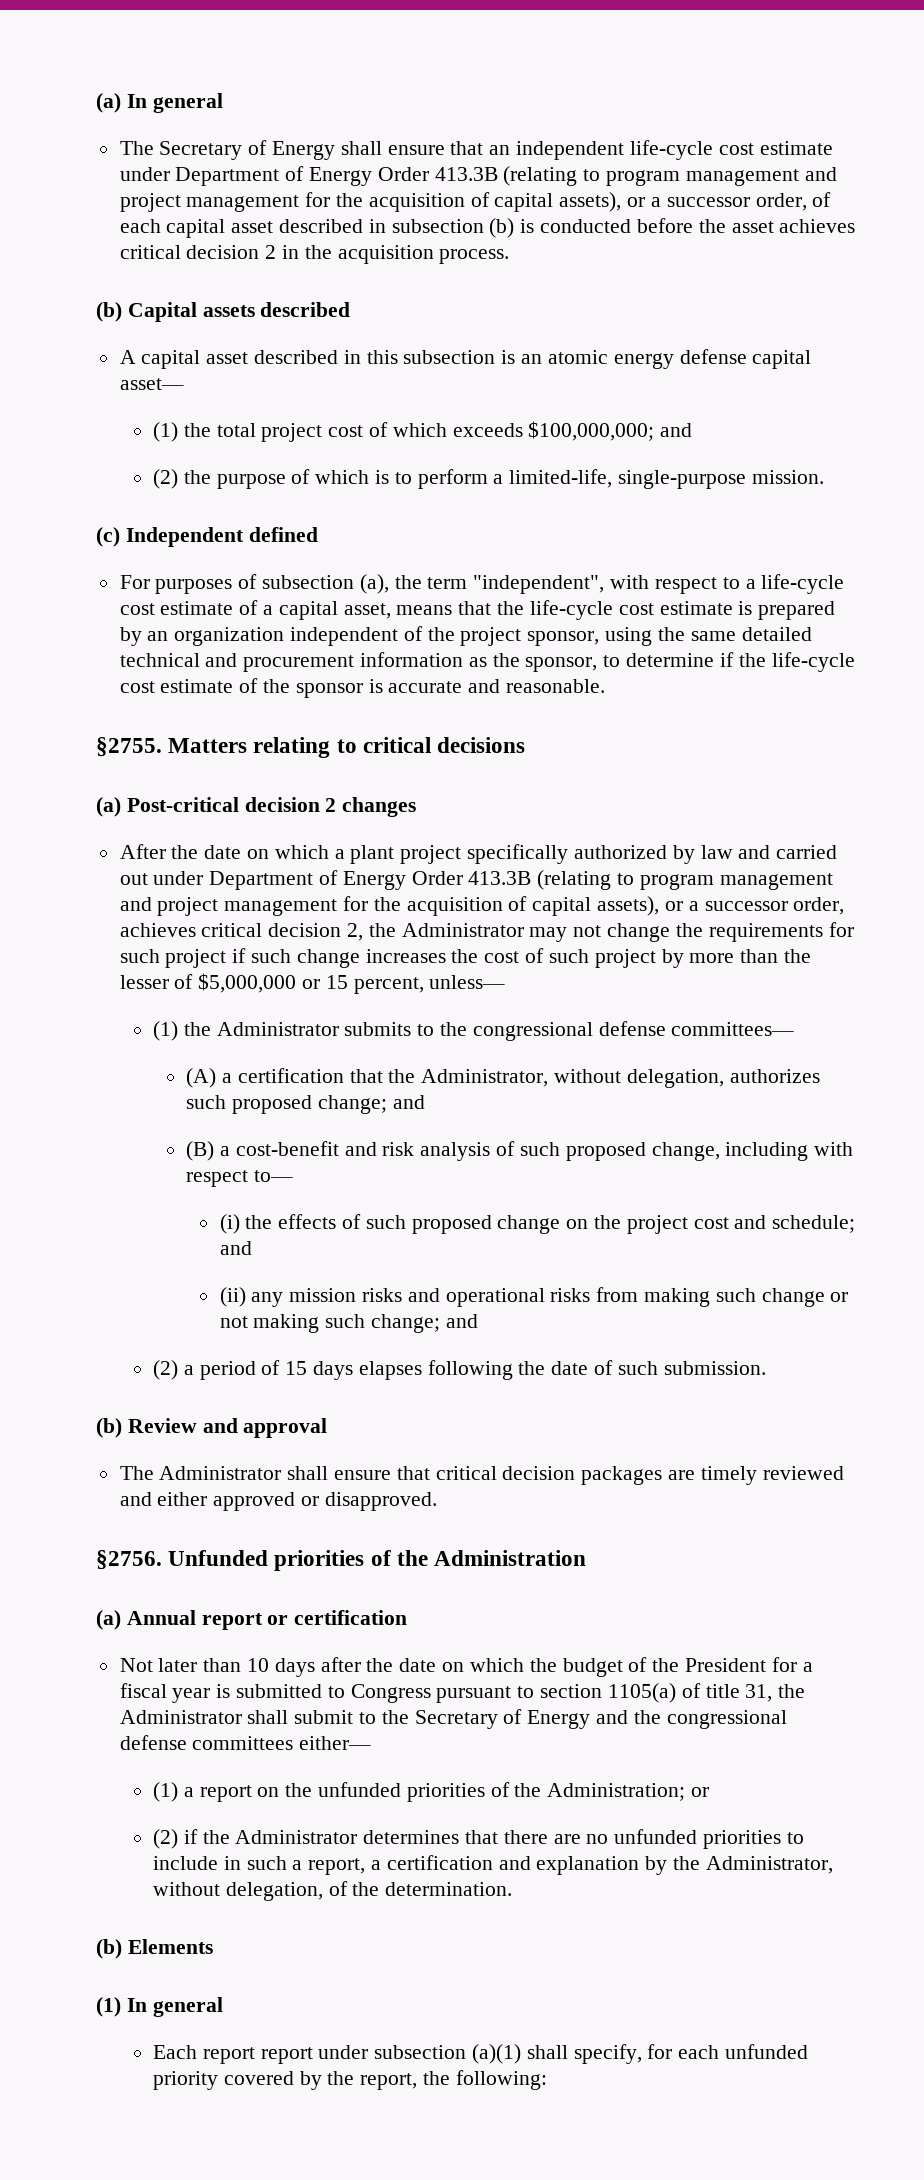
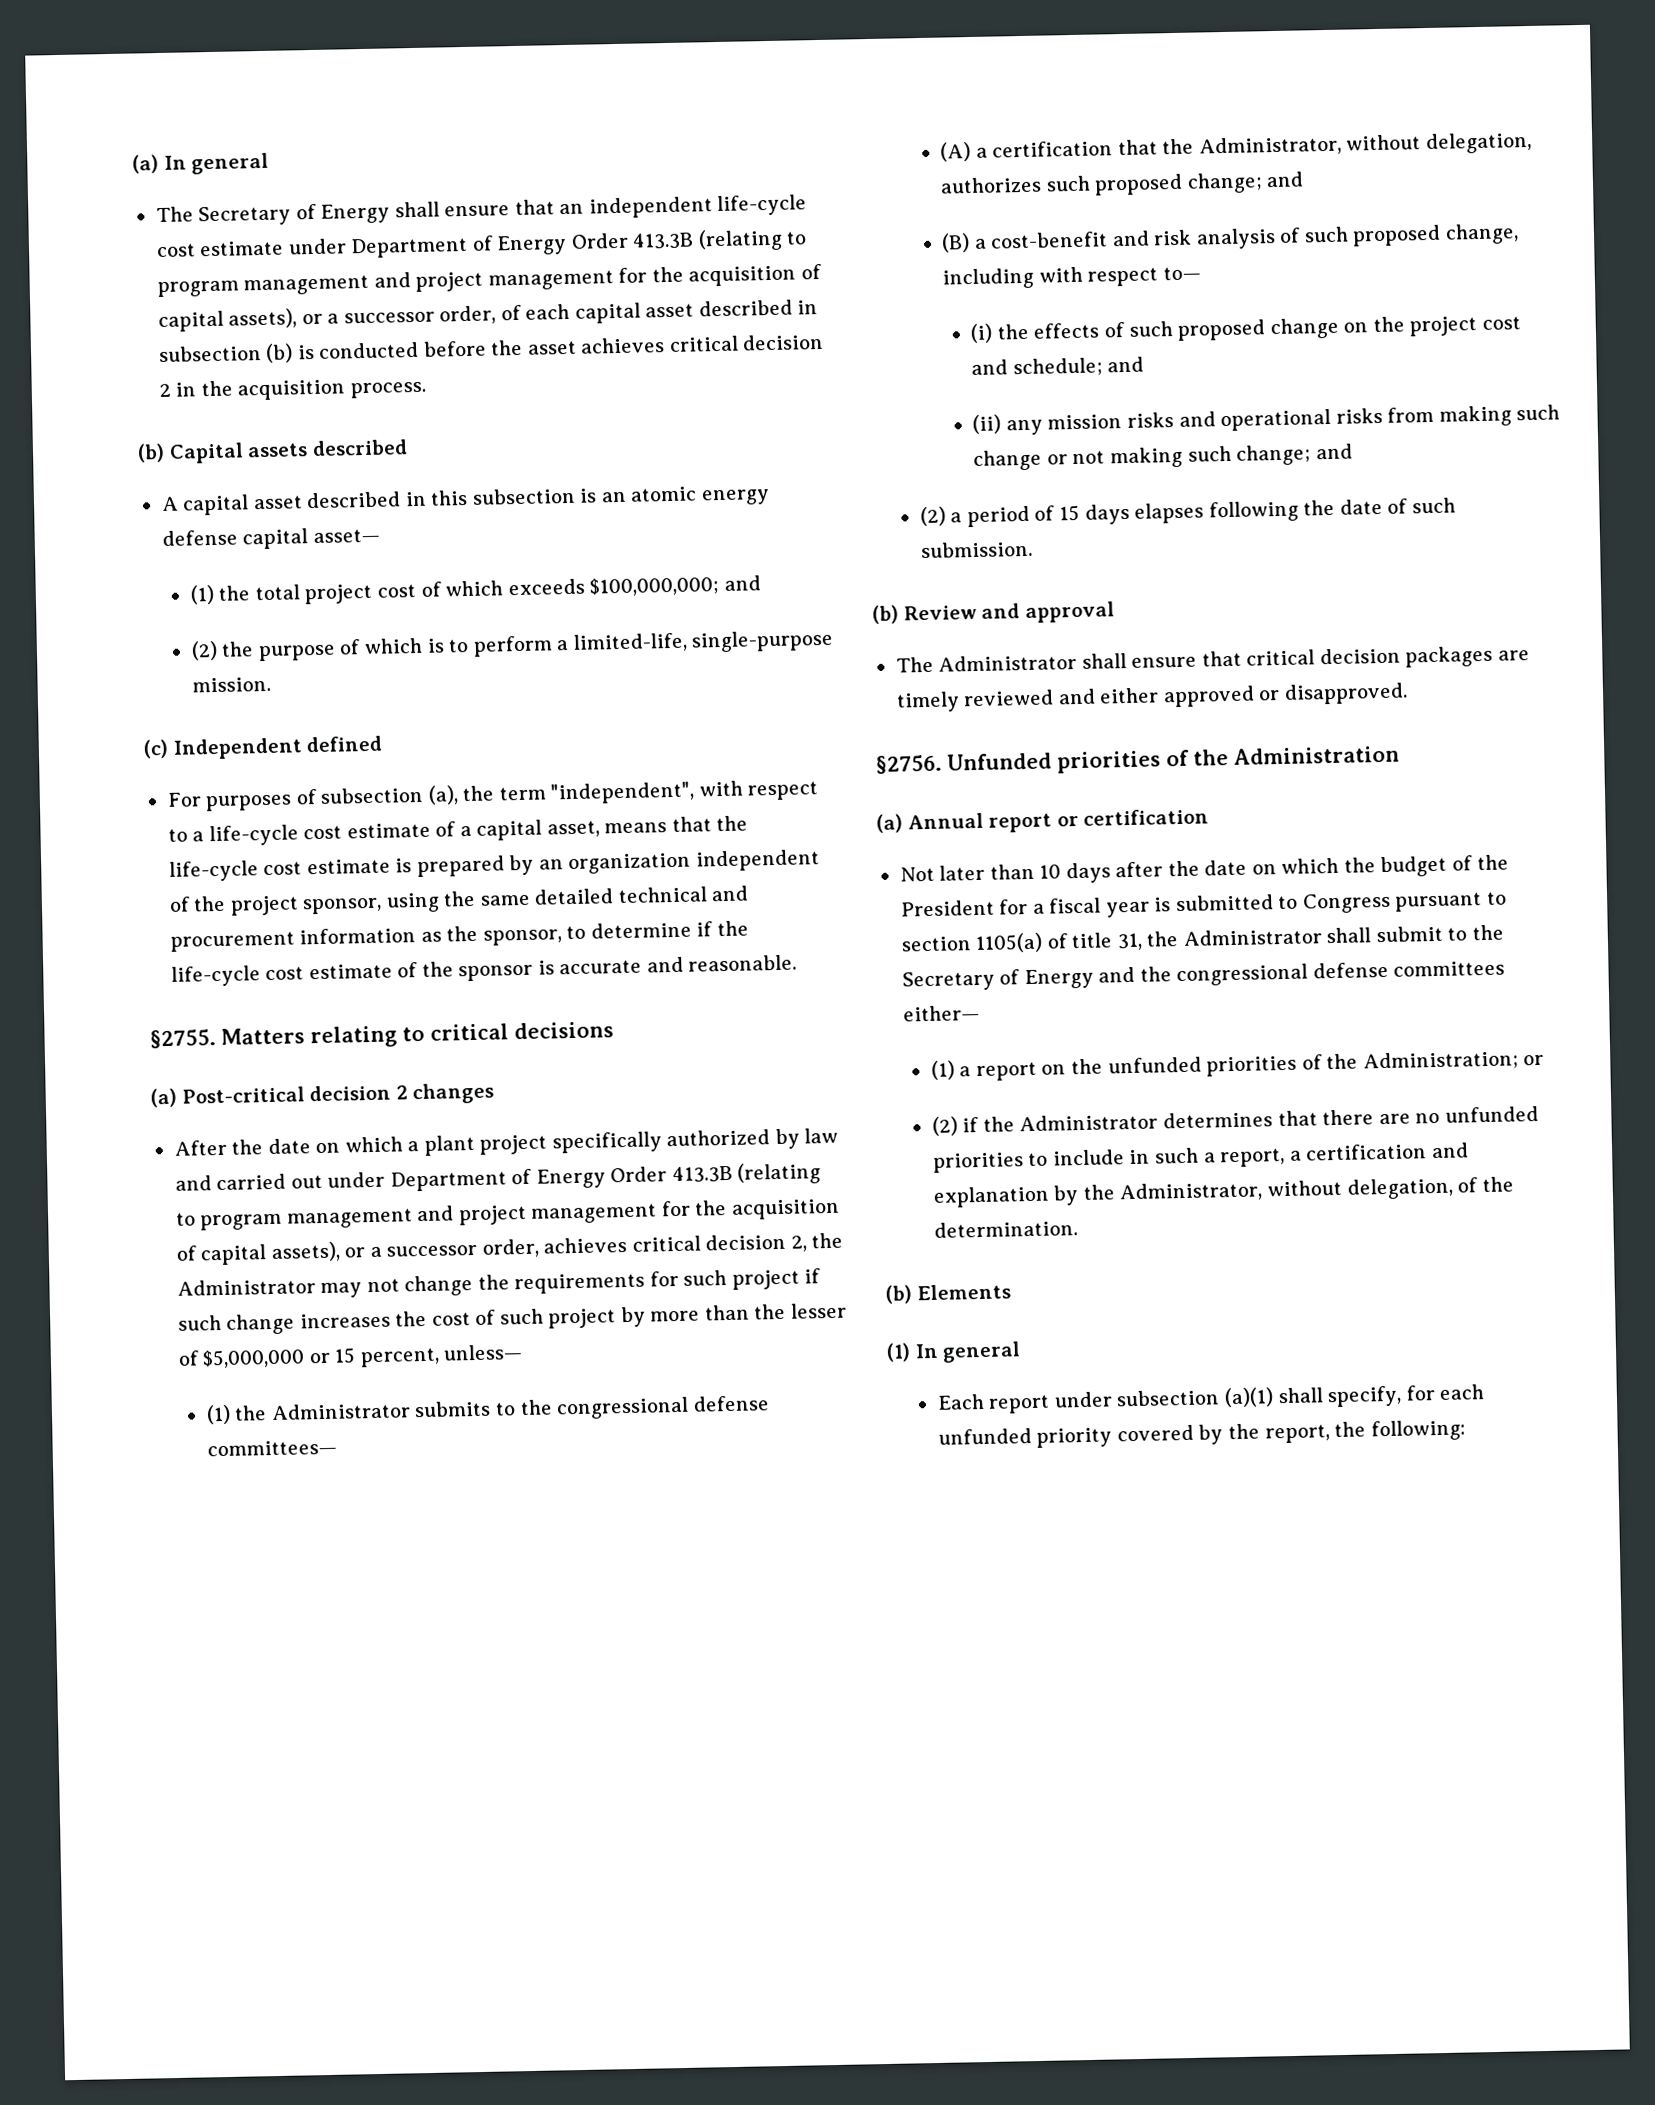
[260,2047,313,2064] report -> (1051, 1404) none

